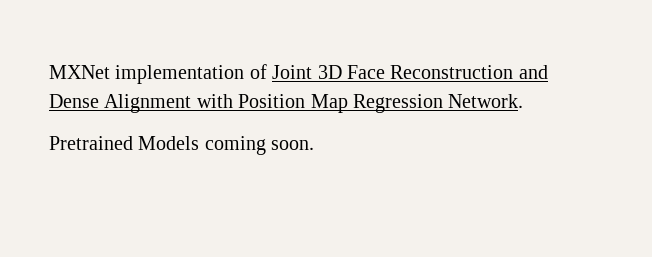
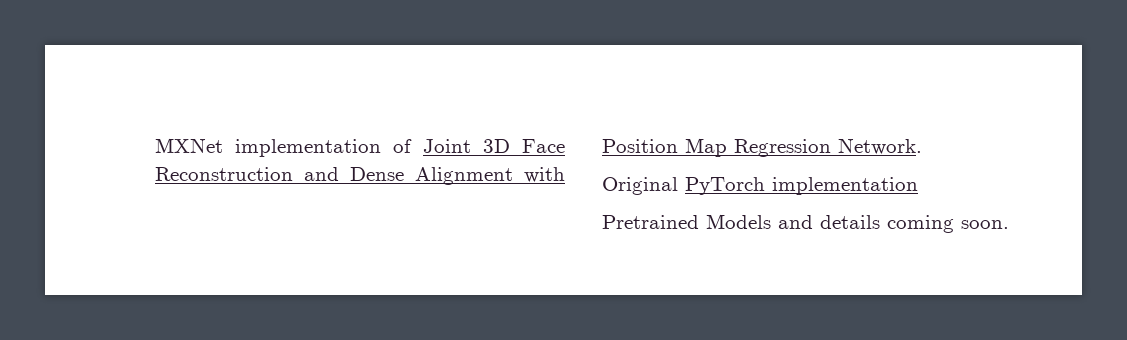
(524, 101) none -> [602,177,918,195] // Original PyTorch implementation
(200, 143) none -> [778,215,880,229] and details

